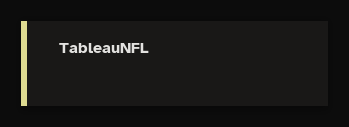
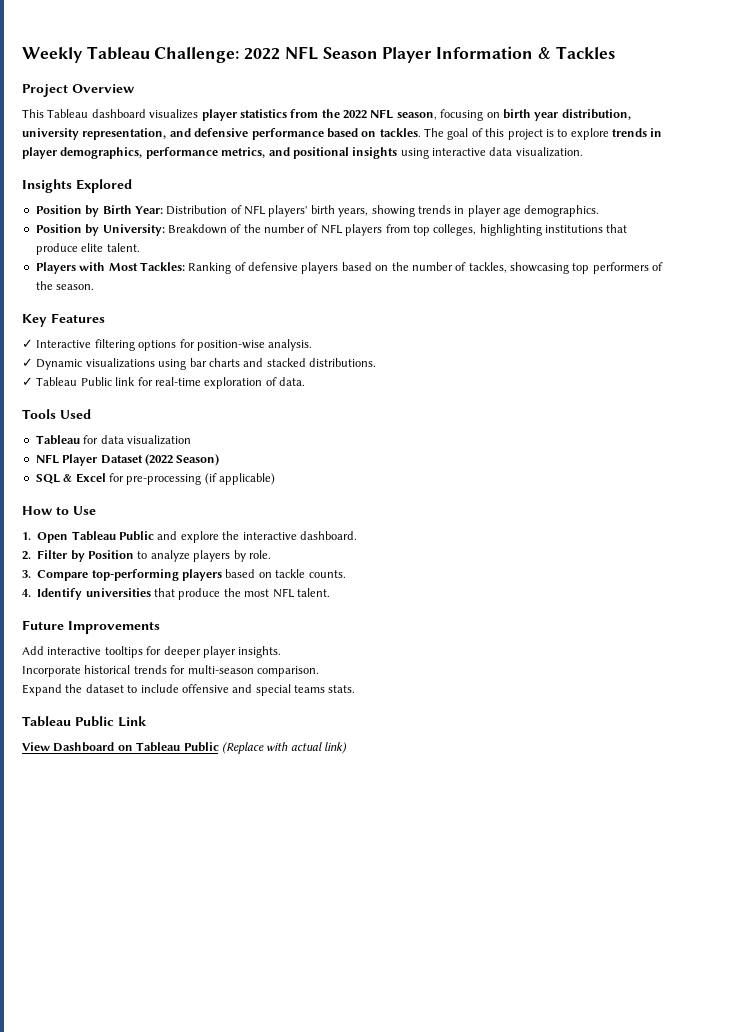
[59,43,149,53] TableauNFL -> [22,46,615,63] [22,84,135,97] [22,109,631,121] [22,128,663,140] [22,147,583,159] [22,179,132,193] [35,205,600,217] [35,224,628,236] [35,243,140,255] [35,262,664,274] [35,281,95,290] [22,313,105,327] [22,339,313,351] [22,358,376,370] [22,377,305,389] [22,409,91,419] [35,435,191,445] [35,454,220,466] [35,473,275,485] [22,506,96,515] [22,531,357,543] [22,550,271,562] [22,569,346,581] [22,588,330,600] [22,620,160,634] [22,646,282,658] [22,665,319,677] [22,684,356,696] [22,716,147,727] [22,742,347,754] Weekly Tableau Challenge: 2022 NFL Season Player Information & Tackles // Project Overview // This Tableau dashboard visualizes player statistics from the 2022 NFL season, focusing on birth year distribution, university representation, and defensive performance based on tackles. The goal of this project is to explore trends in player demographics, performance metrics, and positional insights using interactive data visualization. // Insights Explored // Position by Birth Year: Distribution of NFL players' birth years, showing trends in player age demographics. // Position by University: Breakdown of the number of NFL players from top colleges, highlighting institutions that produce elite talent. // Players with Most Tackles: Ranking of defensive players based on the number of tackles, showcasing top performers of the season. // Key Features // ✓ Interactive filtering options for position-wise analysis. // ✓ Dynamic visualizations using bar charts and stacked distributions. // ✓ Tableau Public link for real-time exploration of data. // Tools Used // Tableau for data visualization // NFL Player Dataset (2022 Season) // SQL & Excel for pre-processing (if applicable) // How to Use // 1. Open Tableau Public and explore the interactive dashboard. // 2. Filter by Position to analyze players by role. // 3. Compare top-performing players based on tackle counts. // 4. Identify universities that produce the most NFL talent. // Future Improvements // Add interactive tooltips for deeper player insights. // Incorporate historical trends for multi-season comparison. // Expand the dataset to include offensive and special teams stats. // Tableau Public Link // View Dashboard on Tableau Public (Replace with actual link)

